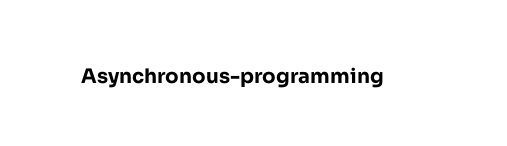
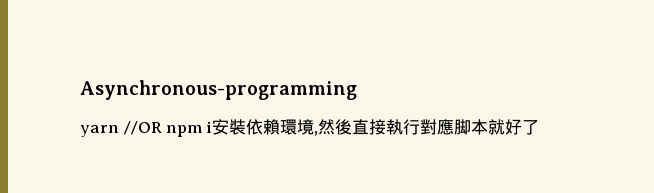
(384, 77) none -> [80,119,539,137] // yarn //OR npm i安裝依賴環境,然後直接執行對應脚本就好了

